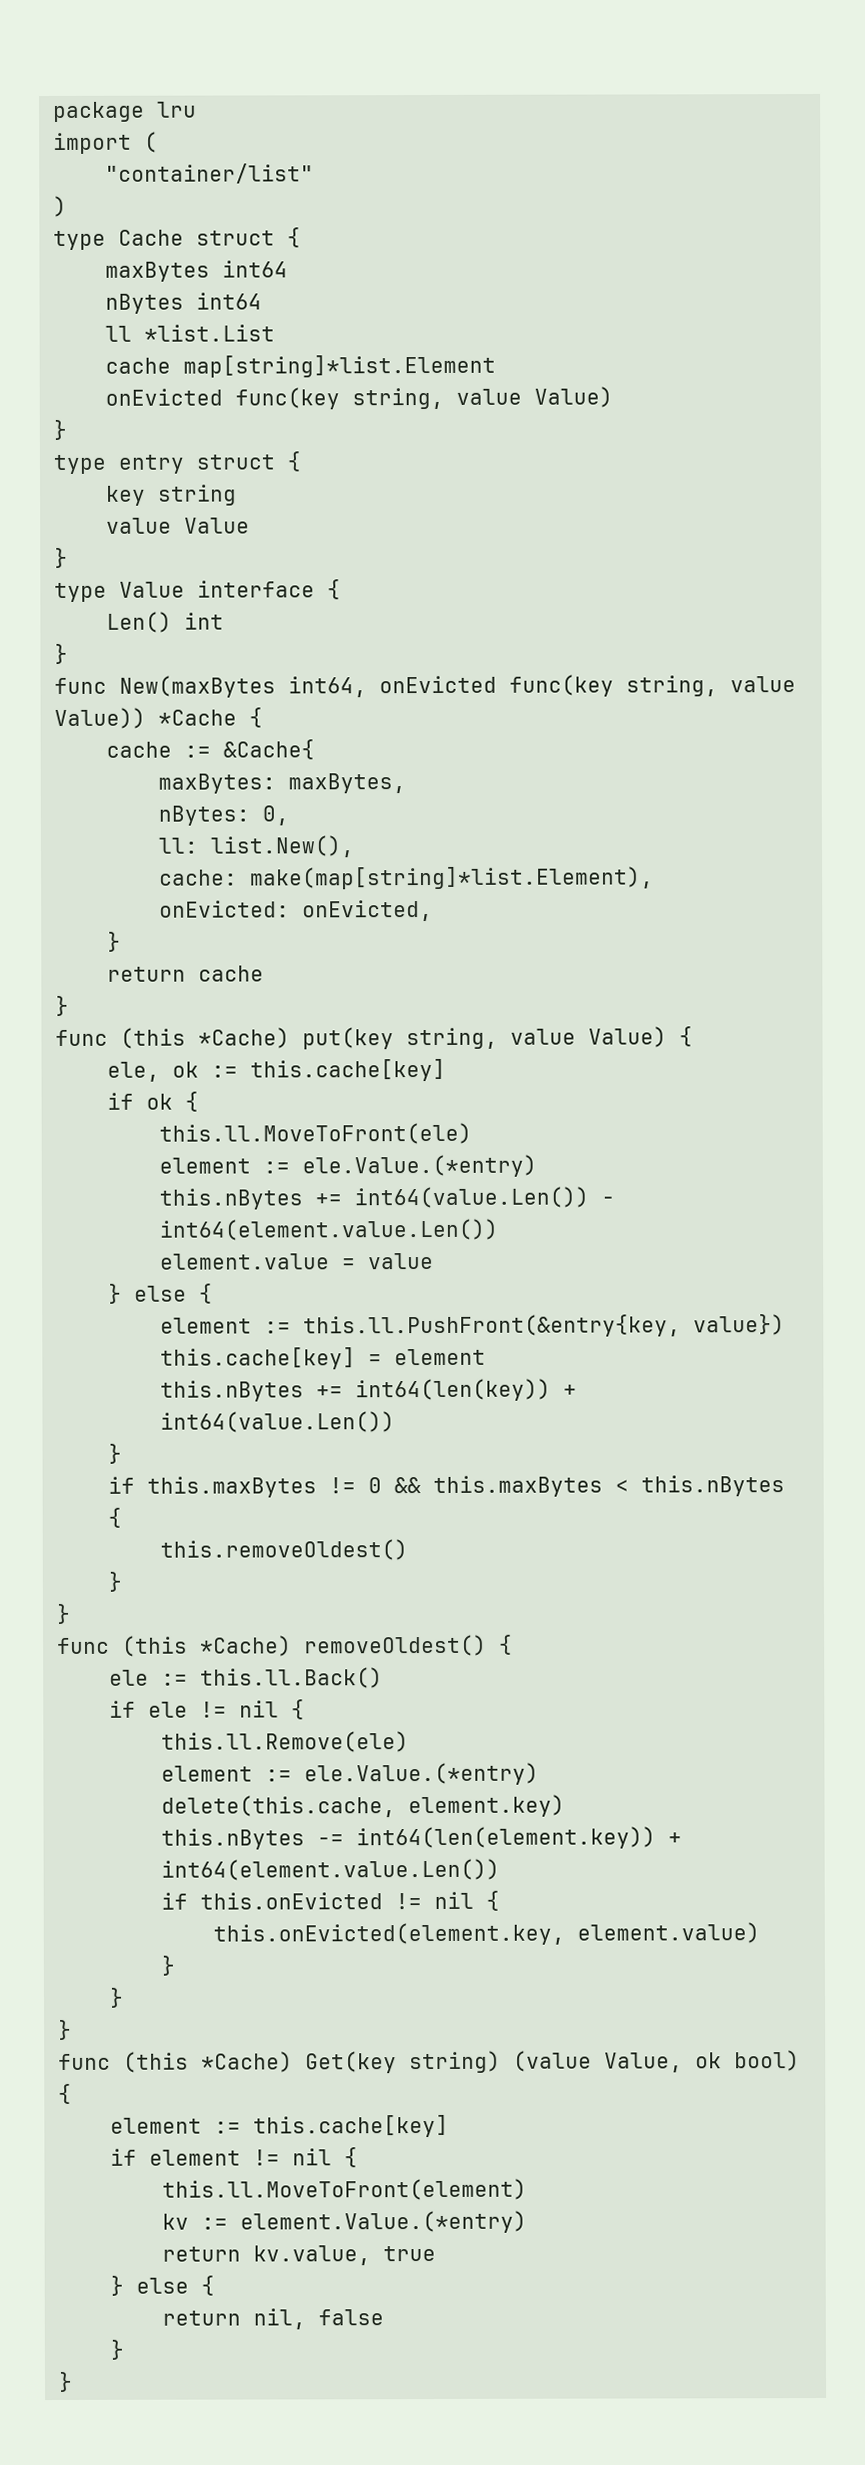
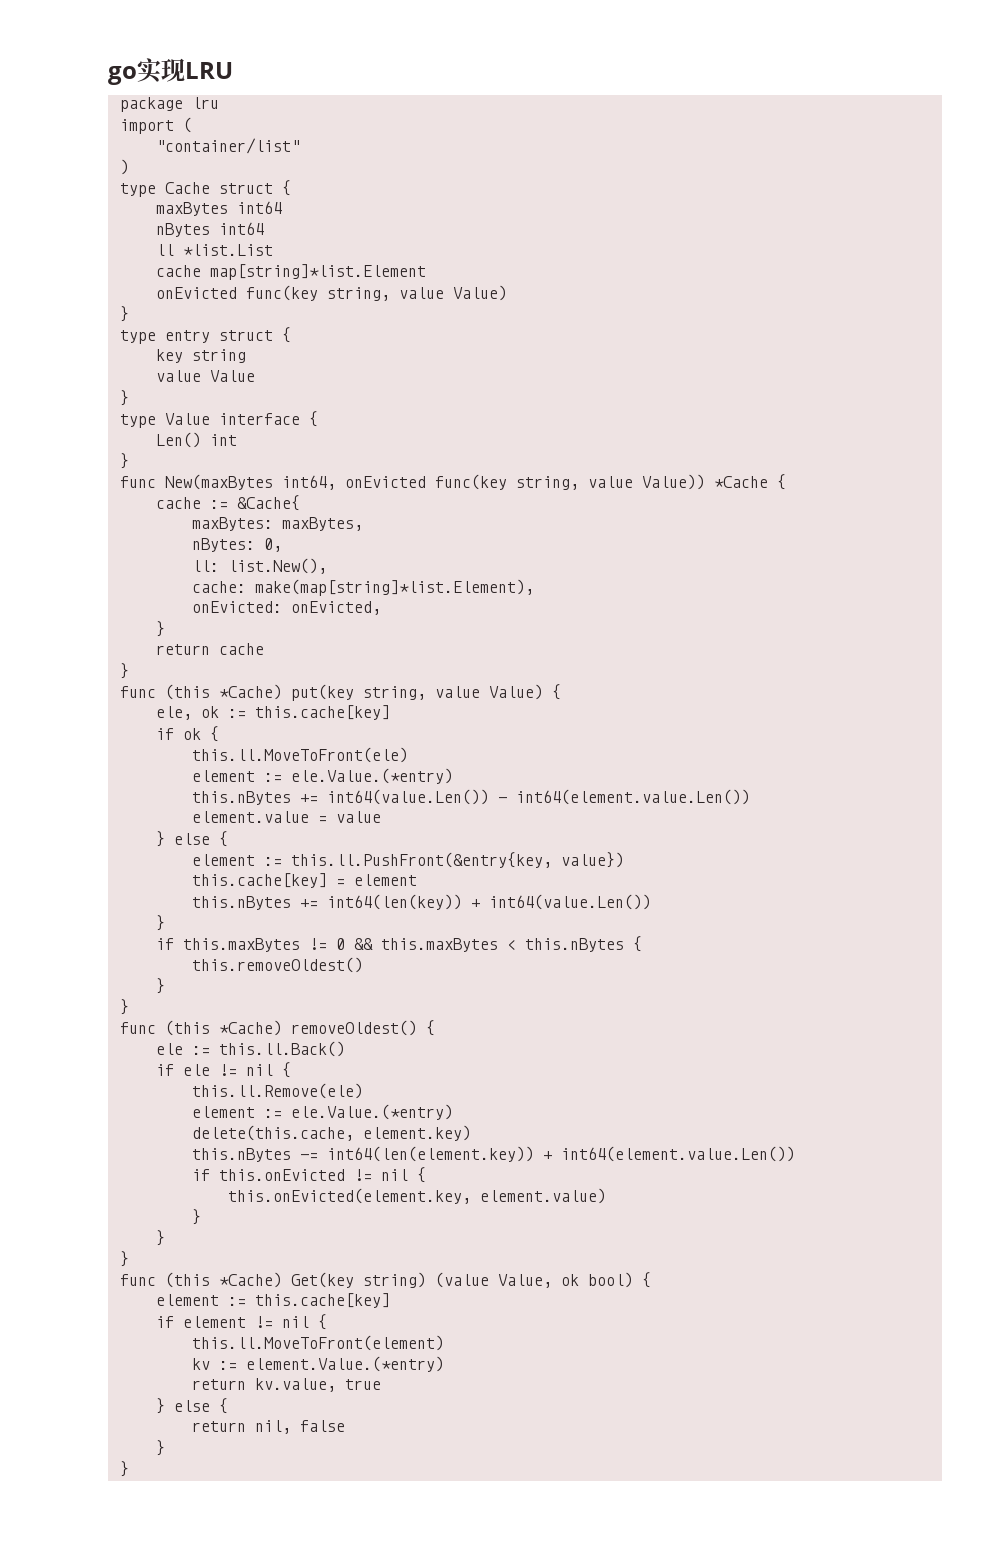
(52, 111) none -> [108,58,233,85] go实现LRU //

